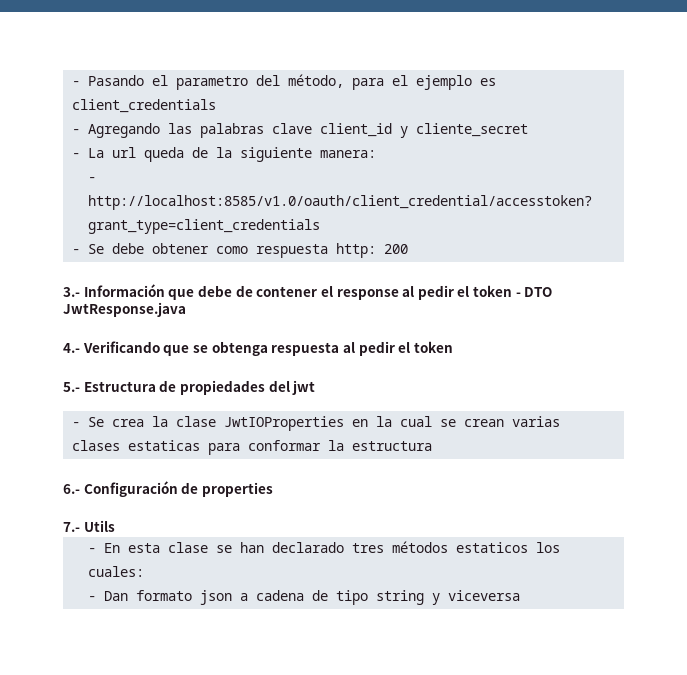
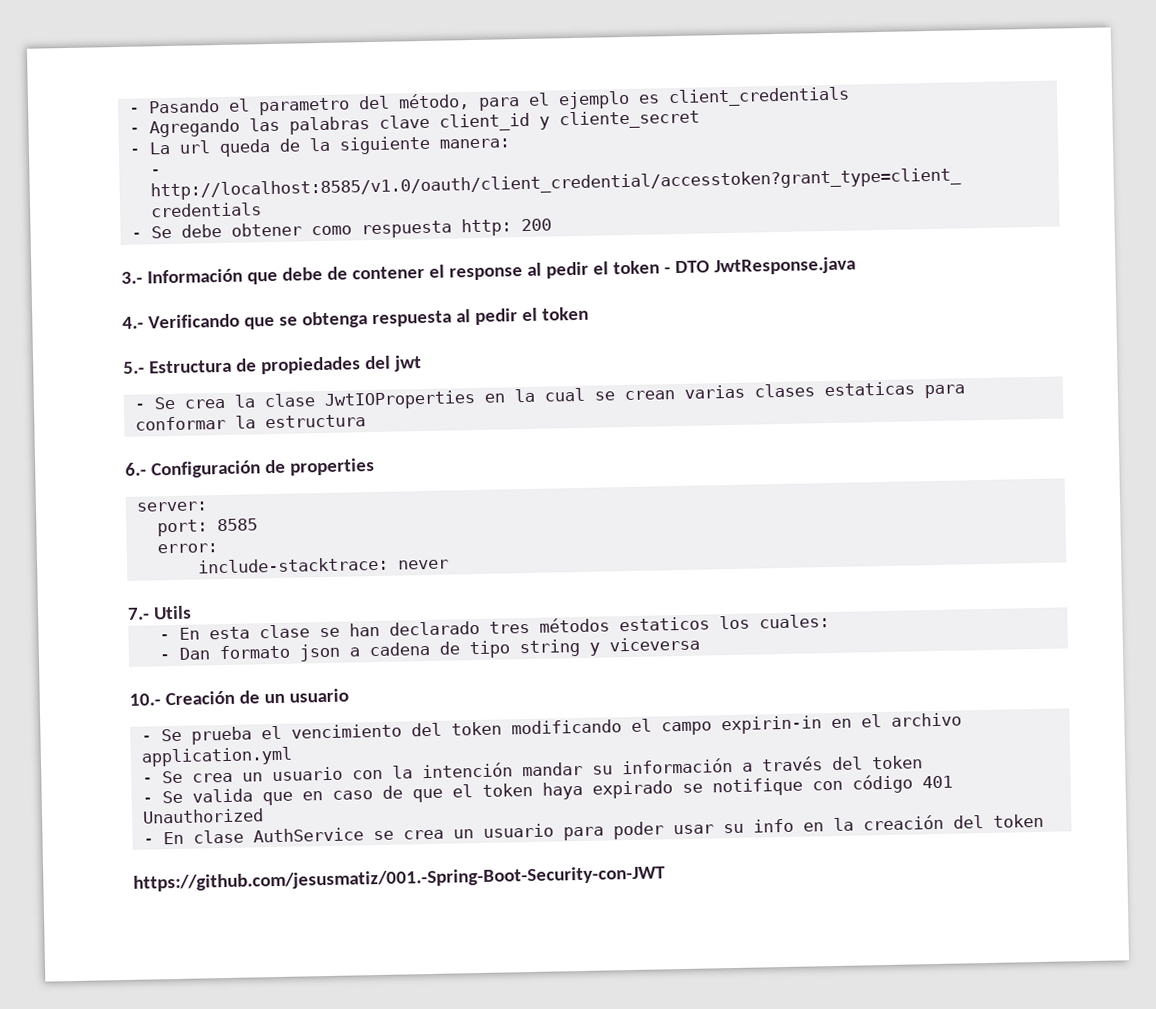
(273, 489) none -> [135,501,208,512] [156,518,258,537] [156,543,218,554] [197,556,449,574] // server: // port: 8585 // error: // include-stacktrace: never
(520, 595) none -> [129,688,349,706] [140,712,962,745] [140,746,293,767] [141,755,923,784] [141,774,953,806] [141,808,264,824] [142,813,1044,845] [133,865,666,892] // 10.- Creación de un usuario // - Se prueba el vencimiento del token modificando el campo expirin-in en el archivo application.yml // - Se crea un usuario con la intención mandar su información a través del token // - Se valida que en caso de que el token haya expirado se notifique con código 401 Unauthorized // - En clase AuthService se crea un usuario para poder usar su info en la creación del token // https://github.com/jesusmatiz/001.-Spring-Boot-Security-con-JWT

